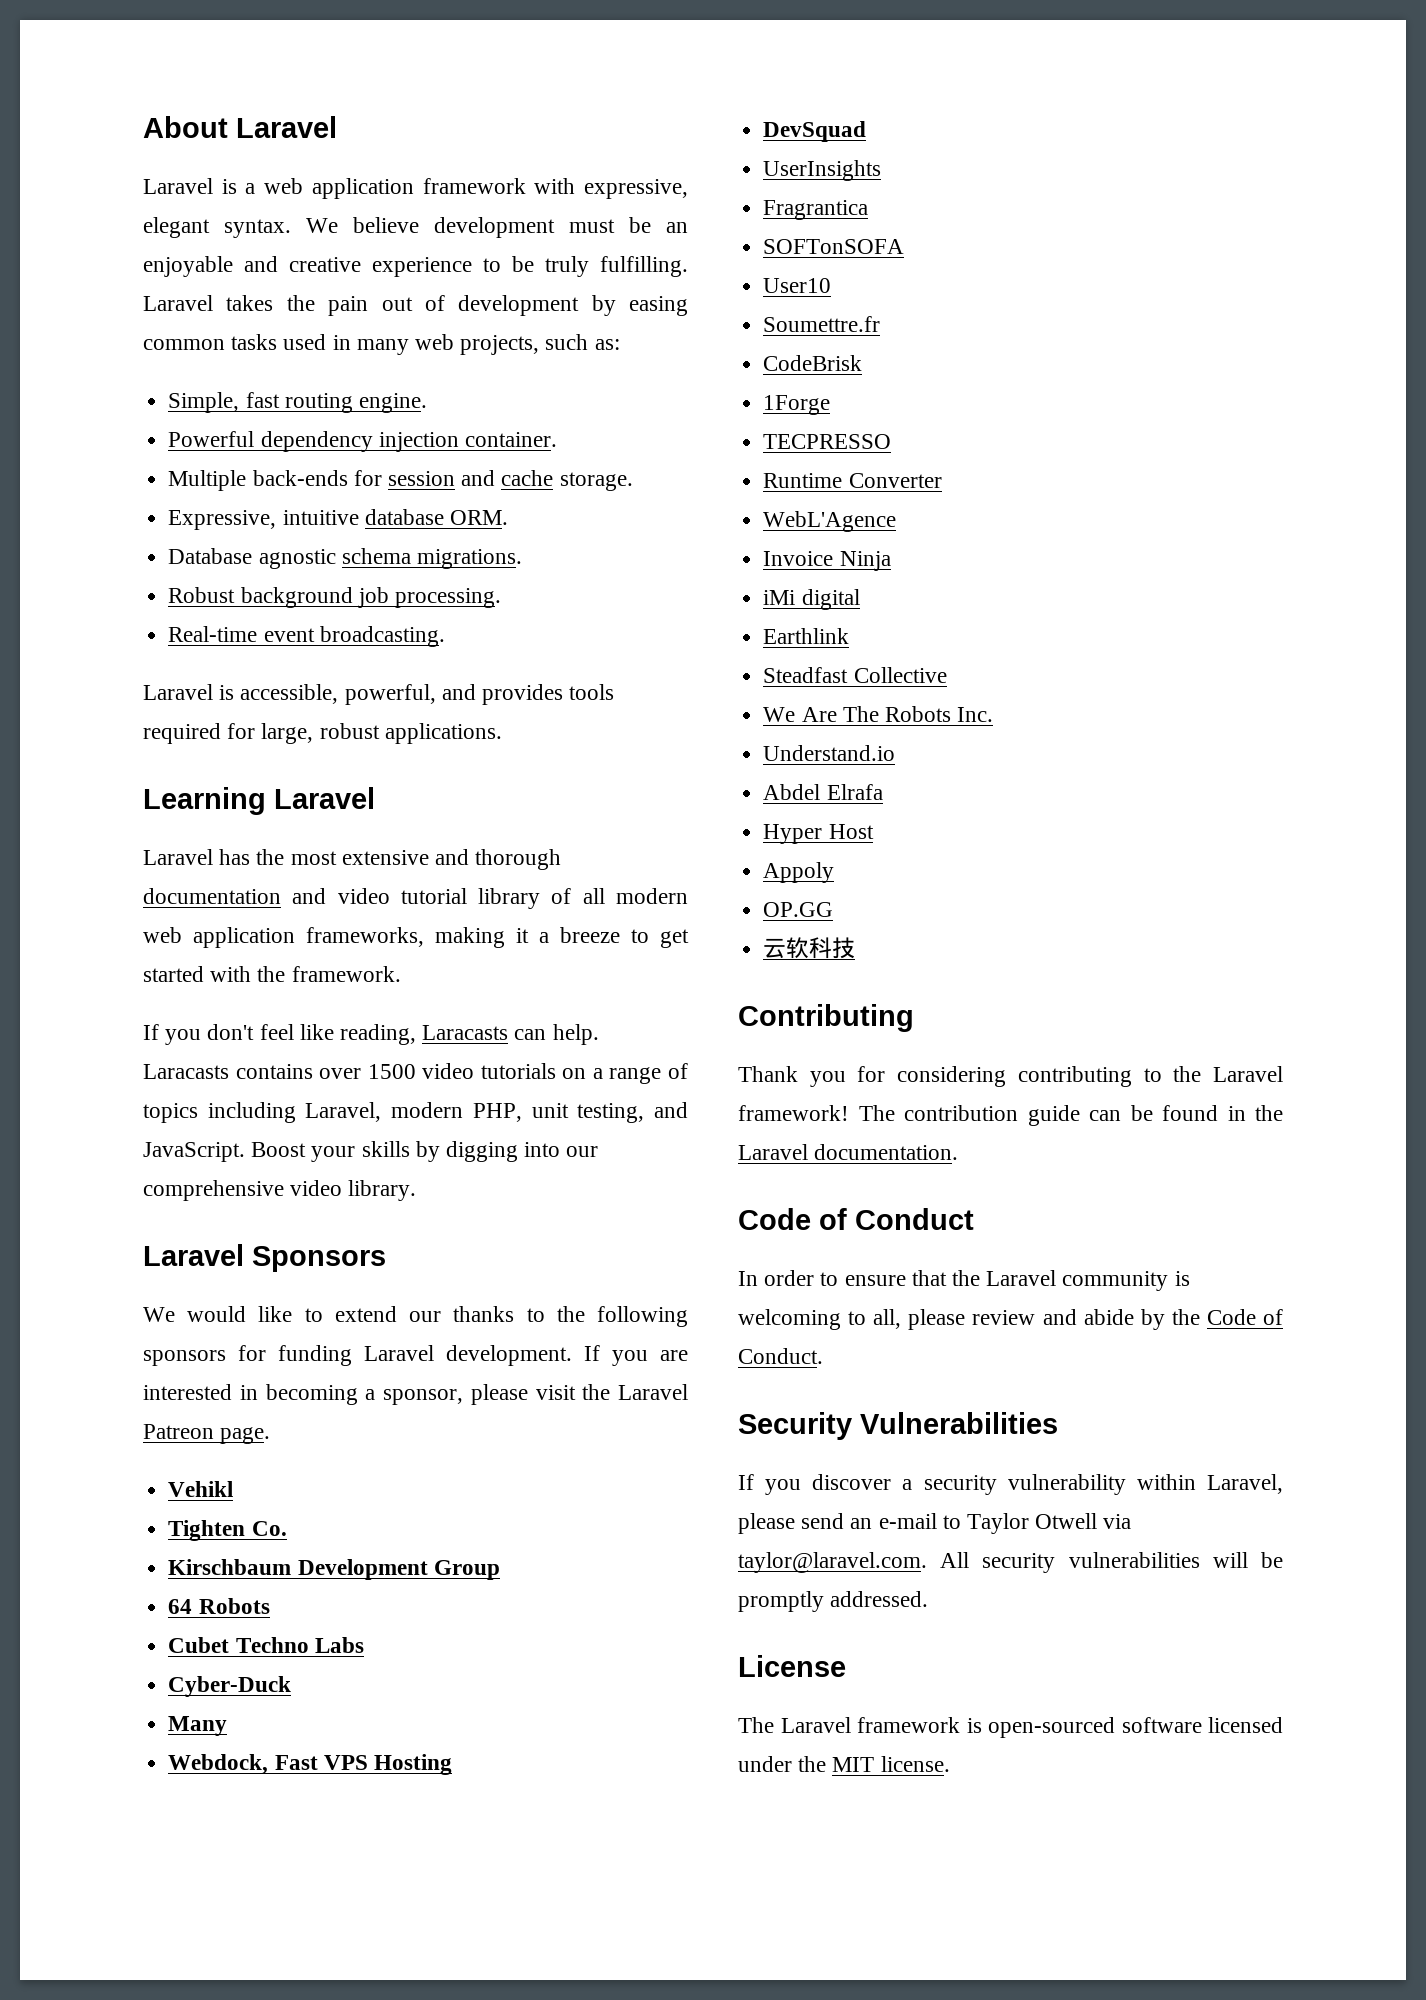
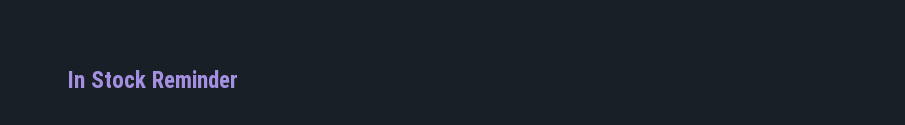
[143,116,337,138] [143,178,688,199] [143,217,688,238] [143,256,688,277] [143,295,688,316] [143,334,620,355] [168,392,427,413] [168,431,557,452] [168,470,633,491] [168,509,508,530] [168,548,522,569] [168,587,501,608] [168,626,445,647] [143,684,615,705] [143,723,502,744] [143,787,375,815] [143,849,562,870] [143,888,688,909] [143,927,689,948] [143,966,401,982] [143,1024,599,1045] [143,1063,688,1084] [143,1102,688,1123] [143,1141,599,1162] [143,1180,417,1201] [143,1244,386,1272] [143,1306,688,1327] [143,1345,688,1366] [143,1384,688,1405] [143,1424,271,1444] [168,1481,234,1497] [168,1520,287,1541] [168,1559,500,1580] [168,1598,270,1614] [168,1637,364,1653] [168,1676,292,1697] [168,1716,228,1736] [168,1754,452,1775] [763,121,867,142] [763,160,882,181] [763,200,869,220] [763,239,905,254] [763,278,832,293] [763,316,881,332] [763,355,863,371] [763,395,831,415] [763,434,892,449] [763,473,942,488] [763,511,897,532] [763,551,891,571] [763,589,860,610] [763,628,850,644] [763,667,947,683] [763,706,994,722] [763,745,896,761] [763,784,883,800] [763,824,874,844] [763,862,835,883] [763,902,834,917] [763,937,856,959] [738,1004,914,1032] [738,1066,1283,1087] [738,1105,1283,1126] [738,1144,959,1160] [738,1208,974,1230] [738,1270,1190,1291] [738,1309,1283,1330] [738,1348,823,1364] [738,1412,1058,1440] [738,1474,1283,1495] [738,1513,1132,1534] [738,1552,1283,1573] [738,1591,929,1612] [738,1655,846,1677] [738,1717,1283,1738] [738,1756,950,1772] About Laravel // Laravel is a web application framework with expressive, elegant syntax. We believe development must be an enjoyable and creative experience to be truly fulfilling. Laravel takes the pain out of development by easing common tasks used in many web projects, such as: // Simple, fast routing engine. // Powerful dependency injection container. // Multiple back-ends for session and cache storage. // Expressive, intuitive database ORM. // Database agnostic schema migrations. // Robust background job processing. // Real-time event broadcasting. // Laravel is accessible, powerful, and provides tools required for large, robust applications. // Learning Laravel // Laravel has the most extensive and thorough documentation and video tutorial library of all modern web application frameworks, making it a breeze to get started with the framework. // If you don't feel like reading, Laracasts can help. Laracasts contains over 1500 video tutorials on a range of topics including Laravel, modern PHP, unit testing, and JavaScript. Boost your skills by digging into our comprehensive video library. // Laravel Sponsors // We would like to extend our thanks to the following sponsors for funding Laravel development. If you are interested in becoming a sponsor, please visit the Laravel Patreon page. // Vehikl // Tighten Co. // Kirschbaum Development Group // 64 Robots // Cubet Techno Labs // Cyber-Duck // Many // Webdock, Fast VPS Hosting // DevSquad // UserInsights // Fragrantica // SOFTonSOFA // User10 // Soumettre.fr // CodeBrisk // 1Forge // TECPRESSO // Runtime Converter // WebL'Agence // Invoice Ninja // iMi digital // Earthlink // Steadfast Collective // We Are The Robots Inc. // Understand.io // Abdel Elrafa // Hyper Host // Appoly // OP.GG // 云软科技 // Contributing // Thank you for considering contributing to the Laravel framework! The contribution guide can be found in the Laravel documentation. // Code of Conduct // In order to ensure that the Laravel community is welcoming to all, please review and abide by the Code of Conduct. // Security Vulnerabilities // If you discover a security vulnerability within Laravel, please send an e-mail to Taylor Otwell via taylor@laravel.com. All security vulnerabilities will be promptly addressed. // License // The Laravel framework is open-sourced software licensed under the MIT license. -> [68,70,239,88] In Stock Reminder

